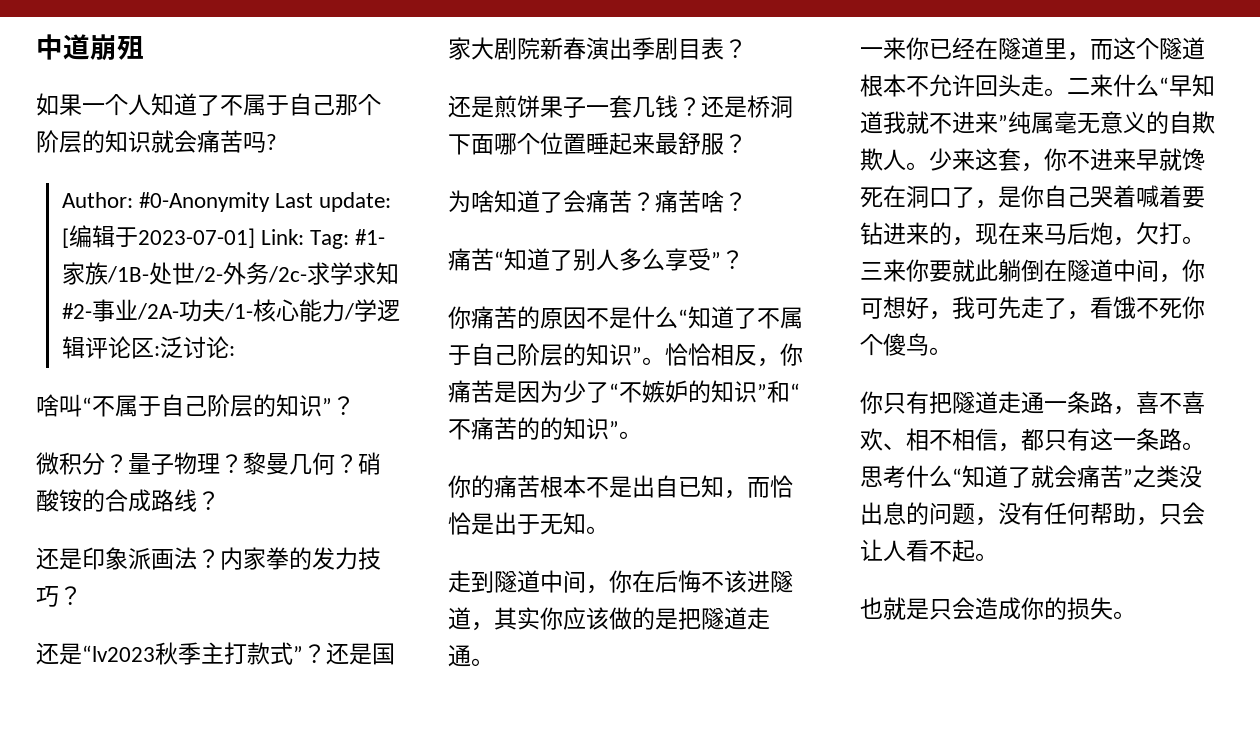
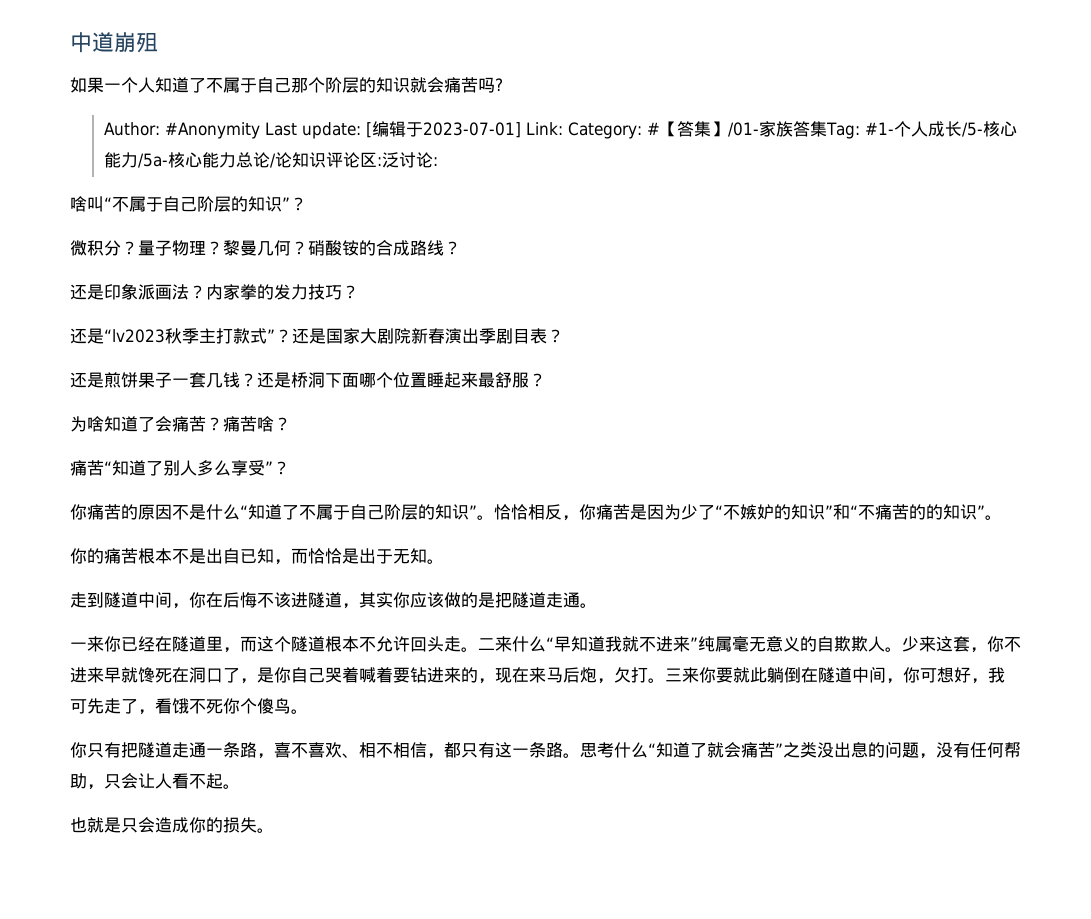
[138,192,270,212] #0-Anonymity -> [164,122,260,139] #Anonymity
[310,229,386,249] [61,262,399,285] [61,299,400,322] [61,336,85,359] Tag: #1-家族/1B-处世/2-外务/2c-求学求知#2-事业/2A-功夫/1-核心能力/学逻辑 -> [567,121,1017,139] [103,152,326,168] Category: #【答集】/01-家族答集Tag: #1-个人成长/5-核心能力/5a-核心能力总论/论知识

